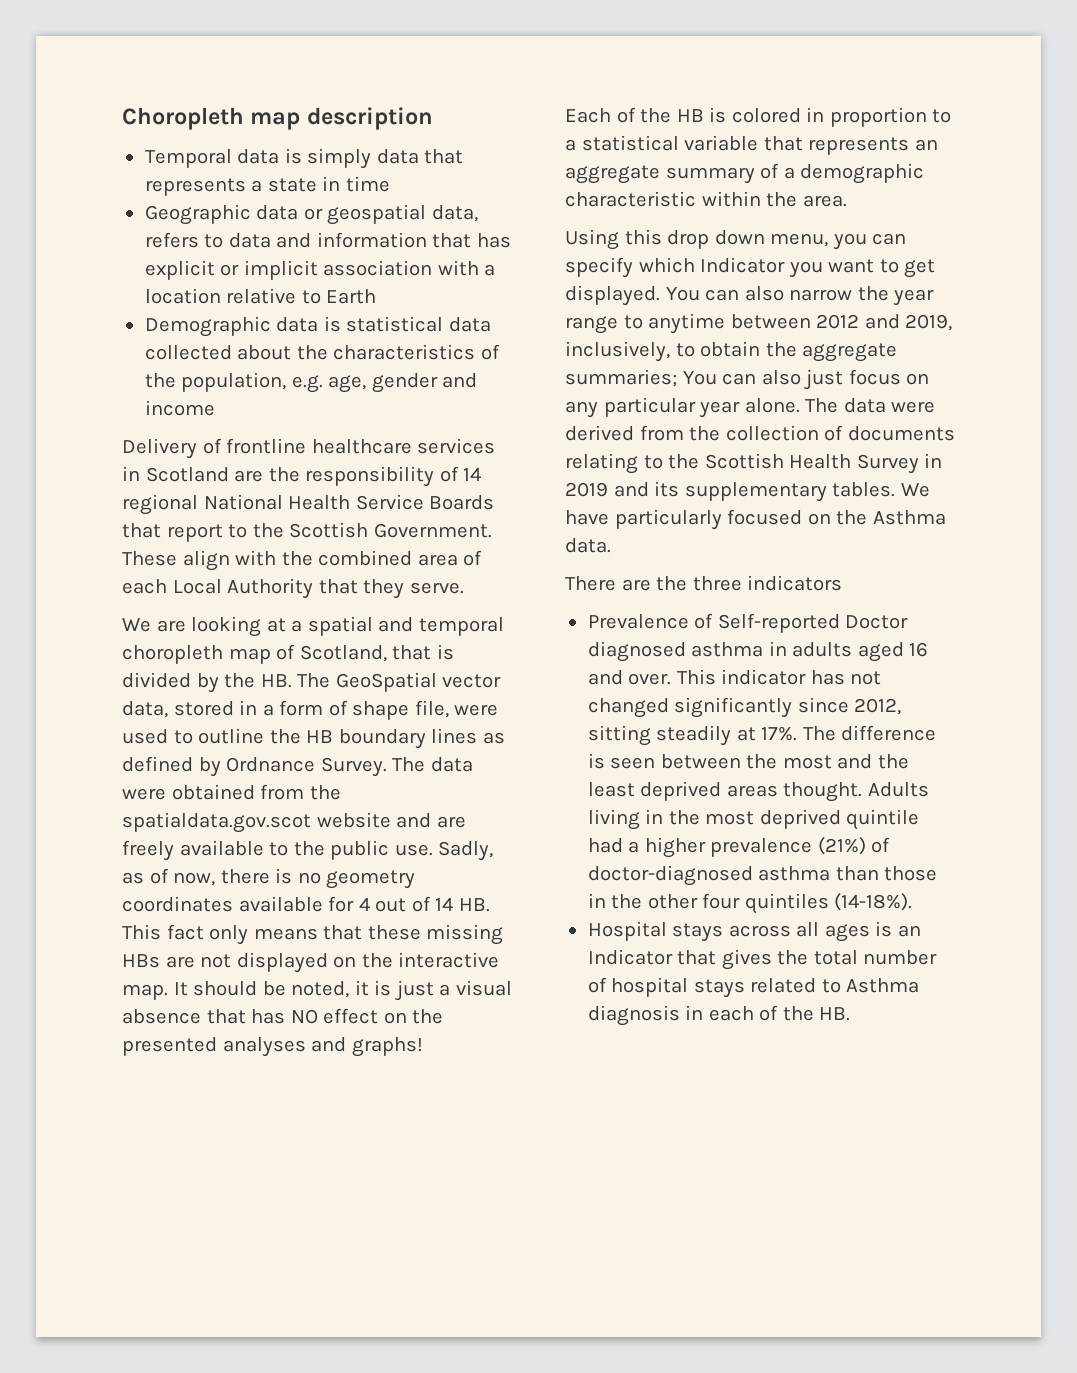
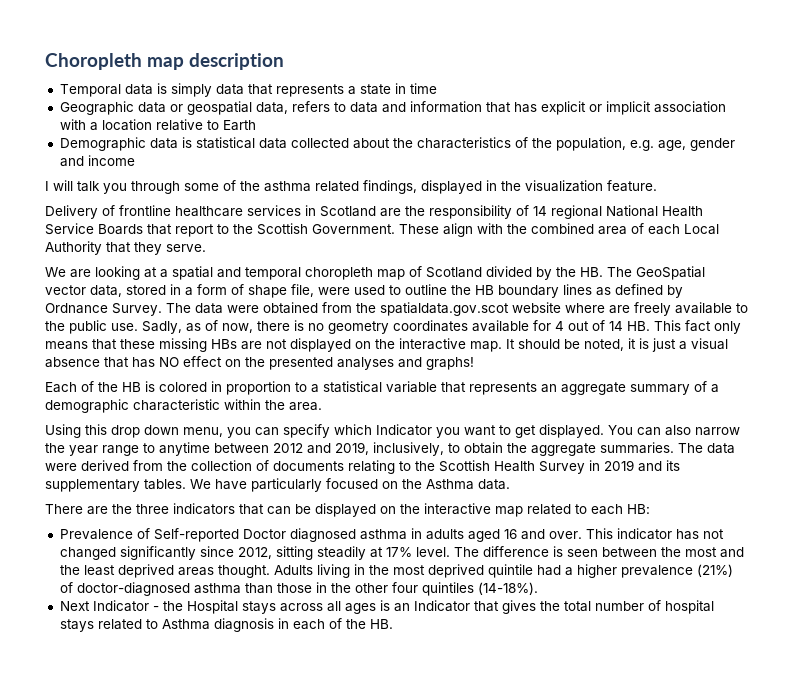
(215, 408) none -> [45,180,657,194] // I will talk you through some of the asthma related findings, displayed in the visualization feature.
[299,644,454,662] Scotland, that is -> [426,267,482,278] Scotland
[396,813,432,828] and -> [565,303,605,313] where
[565,369,930,390] [565,397,800,418] summaries; You can also just focus on any particular year alone. -> [600,442,674,454] summaries.
(843, 583) none -> [239,503,650,517] that can be displayed on the interactive map related to each HB:
[761,726,798,741] 17%. -> [385,547,450,557] 17% level.
(913, 902) none -> [59,600,183,612] Next Indicator - the

